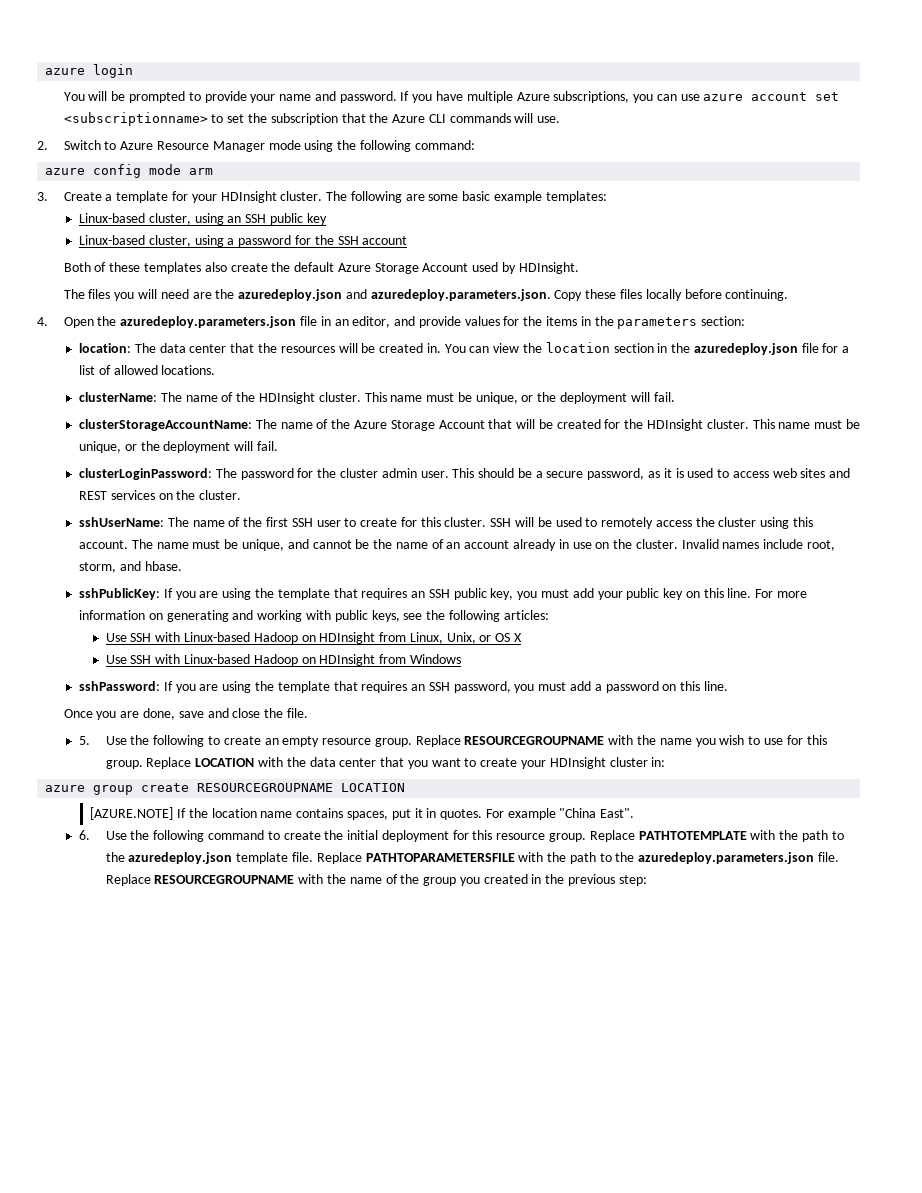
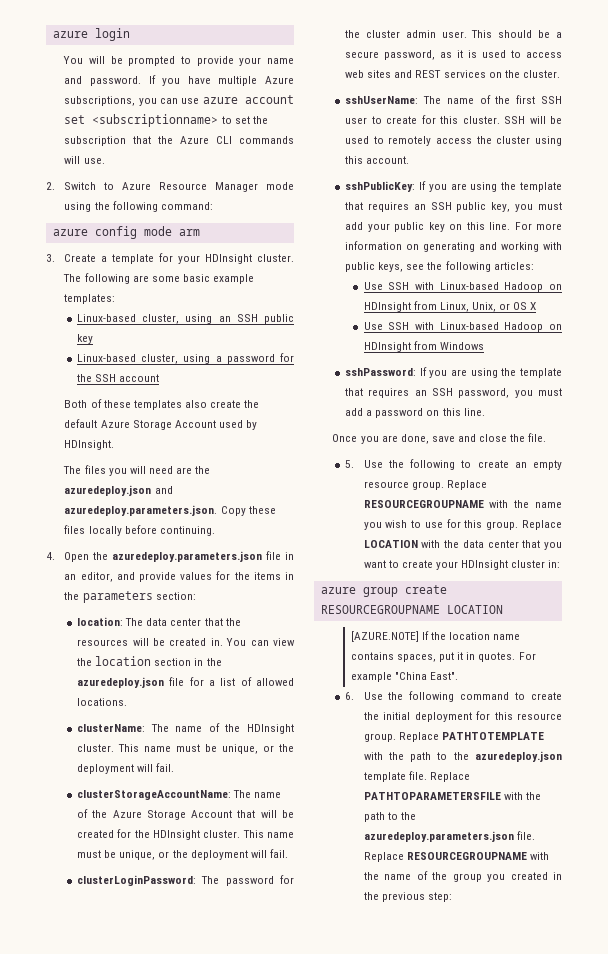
[131,539,835,551] [79,561,182,573] The name must be unique, and cannot be the name of an account already in use on the cluster. Invalid names include root, storm, and hbase. -> (410, 160) none

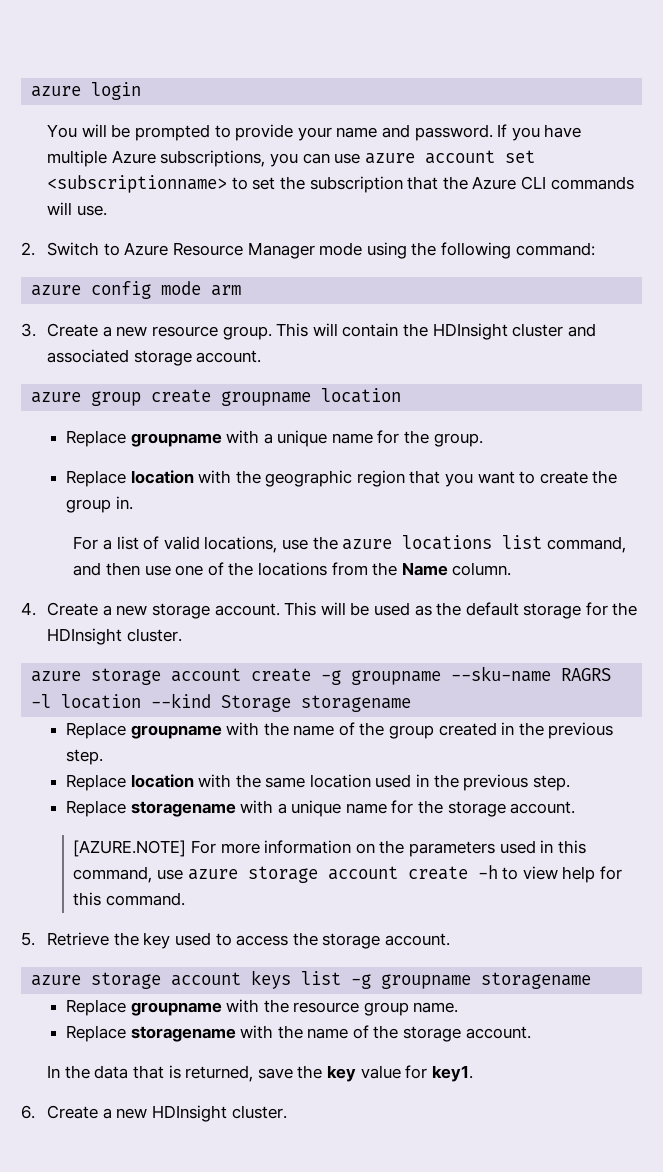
[112,253,294,264] [63,273,254,284] [64,294,116,304] [77,314,294,324] [77,334,94,344] [77,353,294,364] [77,374,160,382] [64,399,260,410] [64,419,257,430] [64,440,115,450] [63,465,211,476] [64,485,173,496] [64,505,276,516] [64,525,215,536] [46,551,294,562] [64,571,294,582] [64,591,196,603] [77,617,241,626] [77,638,295,646] [77,656,222,666] [77,677,294,688] [77,698,128,706] [77,723,294,734] [77,744,294,754] [77,763,175,774] [77,790,282,800] [77,809,294,820] [77,829,294,840] [77,849,288,860] [77,875,294,886] [345,30,562,38] [345,50,562,60] [345,70,560,78] [345,95,562,104] [345,115,562,124] [345,136,562,146] [345,156,410,164] [345,181,562,192] [345,202,562,212] [345,222,562,232] [345,241,562,252] [345,261,534,272] [363,282,562,292] [363,301,537,312] [363,322,562,332] [363,341,484,352] [345,367,562,378] [345,388,562,398] [345,408,485,418] [332,433,547,444] [345,459,562,470] [363,480,487,490] [363,500,562,508] [363,519,562,530] [363,540,519,548] template for your HDInsight cluster. The following are some basic example templates: // Linux-based cluster, using an SSH public key // Linux-based cluster, using a password for the SSH account // Both of these templates also create the default Azure Storage Account used by HDInsight. // The files you will need are the azuredeploy.json and azuredeploy.parameters.json. Copy these files locally before continuing. // 4. Open the azuredeploy.parameters.json file in an editor, and provide values for the items in the parameters section: // location: The data center that the resources will be created in. You can view the location section in the azuredeploy.json file for a list of allowed locations. // clusterName: The name of the HDInsight cluster. This name must be unique, or the deployment will fail. // clusterStorageAccountName: The name of the Azure Storage Account that will be created for the HDInsight cluster. This name must be unique, or the deployment will fail. // clusterLoginPassword: The password for the cluster admin user. This should be a secure password, as it is used to access web sites and REST services on the cluster. // sshUserName: The name of the first SSH user to create for this cluster. SSH will be used to remotely access the cluster using this account. // sshPublicKey: If you are using the template that requires an SSH public key, you must add your public key on this line. For more information on generating and working with public keys, see the following articles: // Use SSH with Linux-based Hadoop on HDInsight from Linux, Unix, or OS X // Use SSH with Linux-based Hadoop on HDInsight from Windows // sshPassword: If you are using the template that requires an SSH password, you must add a password on this line. // Once you are done, save and close the file. // 5. Use the following to create an empty resource group. Replace RESOURCEGROUPNAME with the name you wish to use for this group. Replace LOCATION with the data center -> [116,323,596,340] [47,349,262,366] [31,388,402,406] [65,430,483,447] [65,470,405,487] new resource group. This will contain the HDInsight cluster and associated storage account. // azure group create groupname location // Replace groupname with a unique name for the group. // Replace location with the geographic region
[435,560,561,570] [320,585,447,597] [320,605,503,614] [350,631,521,642] [350,652,536,662] [350,672,459,682] [345,691,562,702] [363,711,562,722] [363,732,544,742] [363,751,562,762] [363,771,470,782] [363,792,541,800] [363,812,416,822] [363,831,535,842] [363,852,527,862] your HDInsight cluster in: // azure group create RESOURCEGROUPNAME LOCATION // [AZURE.NOTE] If the location name contains spaces, put it in quotes. For example "China East". // 6. Use the following command to create the initial deployment for this resource group. Replace PATHTOTEMPLATE with the path to the azuredeploy.json template file. Replace PATHTOPARAMETERSFILE with the path to the azuredeploy.parameters.json file. Replace RESOURCEGROUPNAME -> [592,470,618,484] [65,496,133,513] [73,535,626,553] [73,562,512,576] [21,602,638,619] [47,628,182,645] [31,666,612,685] [31,693,412,712] [65,722,222,739] the group in. // For a list of valid locations, use the azure locations list command, and then use one of the locations from the Name column. // 4. Create a new storage account. This will be used as the default storage for the HDInsight cluster. // azure storage account create -g groupname --sku-name RAGRS -l location --kind Storage storagename // Replace groupname
[487,874,506,882] you -> (435, 732) none
[427,892,452,902] step: -> [65,749,103,765] [65,774,570,791] [65,800,576,817] [73,840,586,857] [73,865,622,883] [73,892,186,906] [21,932,450,949] [31,970,592,989] [65,999,459,1016] [65,1025,531,1042] [47,1065,473,1082] [21,1105,287,1122] step. // Replace location with the same location used in the previous step. // Replace storagename with a unique name for the storage account. // [AZURE.NOTE] For more information on the parameters used in this command, use azure storage account create -h to view help for this command. // 5. Retrieve the key used to access the storage account. // azure storage account keys list -g groupname storagename // Replace groupname with the resource group name. // Replace storagename with the name of the storage account. // In the data that is returned, save the key value for key1. // 6. Create a new HDInsight cluster.

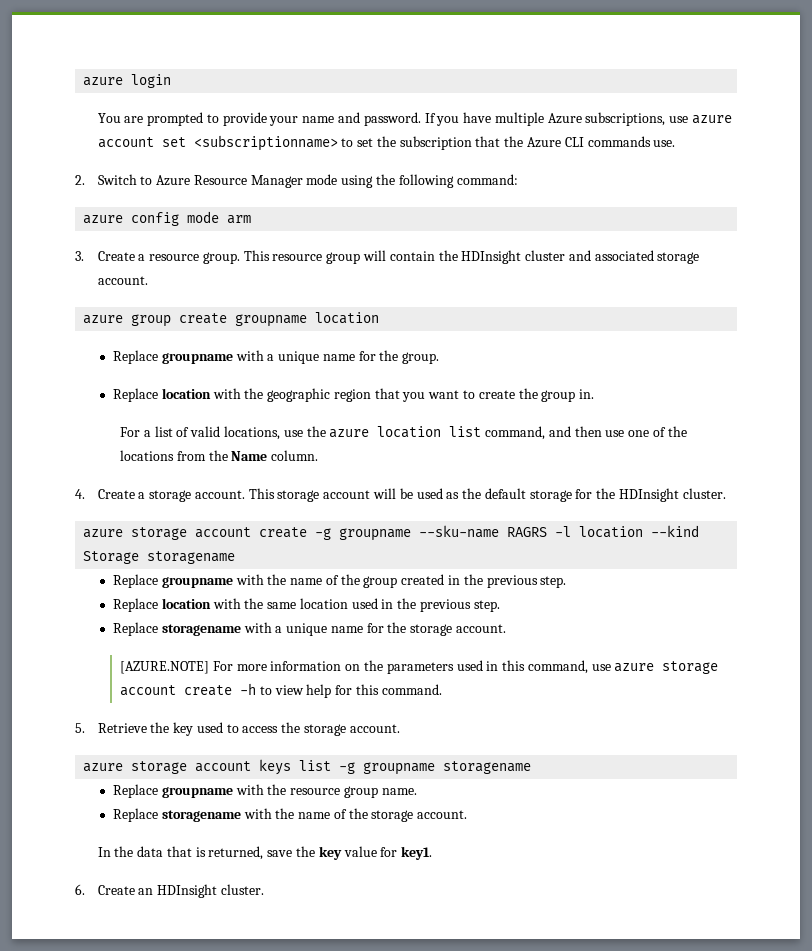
[81,124,131,138] will be -> [124,116,144,123] are
[269,153,330,167] you can -> (666, 119) none
[47,202,73,215] will -> (651, 141) none
[116,326,148,337] new -> (146, 257) none
(309, 330) none -> [272,252,361,264] resource group
[402,535,493,550] locations -> [377,426,442,438] location
[116,605,148,616] new -> (146, 495) none
(317, 609) none -> [277,490,371,502] storage account
[102,1108,148,1119] a new -> [138,888,154,895] an

